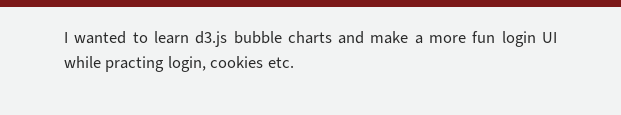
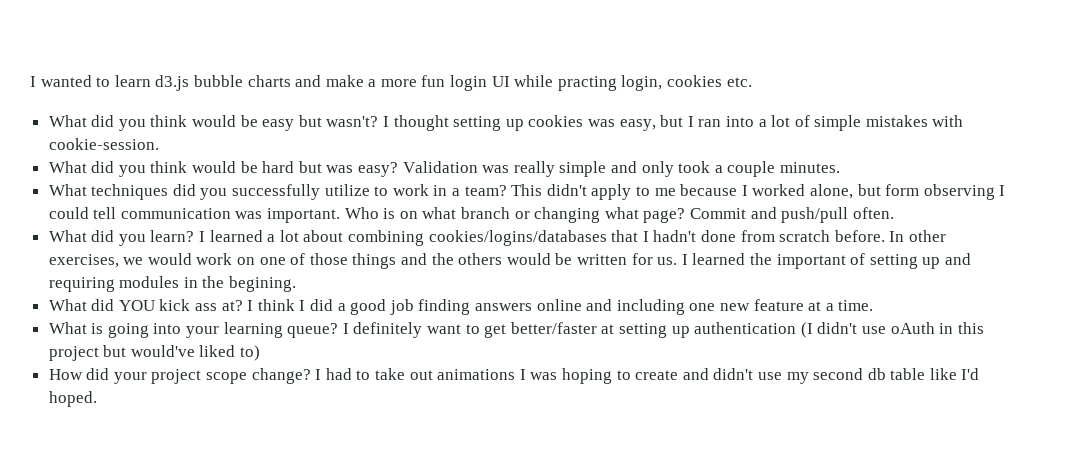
(294, 62) none -> [48,115,964,131] [48,138,159,150] [48,161,840,177] [48,184,1006,200] [48,207,894,223] [48,230,946,246] [48,253,971,269] [48,276,297,292] [48,299,874,315] [48,322,984,338] [48,345,261,361] [48,368,980,384] [48,391,97,407] // What did you think would be easy but wasn't? I thought setting up cookies was easy, but I ran into a lot of simple mistakes with cookie-session. // What did you think would be hard but was easy? Validation was really simple and only took a couple minutes. // What techniques did you successfully utilize to work in a team? This didn't apply to me because I worked alone, but form observing I could tell communication was important. Who is on what branch or changing what page? Commit and push/pull often. // What did you learn? I learned a lot about combining cookies/logins/databases that I hadn't done from scratch before. In other exercises, we would work on one of those things and the others would be written for us. I learned the important of setting up and requiring modules in the begining. // What did YOU kick ass at? I think I did a good job finding answers online and including one new feature at a time. // What is going into your learning queue? I definitely want to get better/faster at setting up authentication (I didn't use oAuth in this project but would've liked to) // How did your project scope change? I had to take out animations I was hoping to create and didn't use my second db table like I'd hoped.

